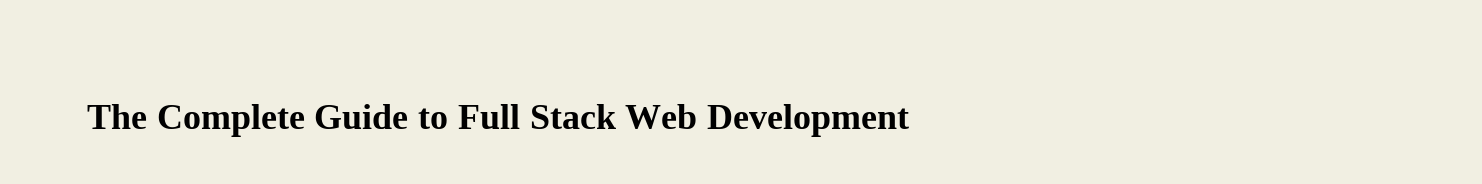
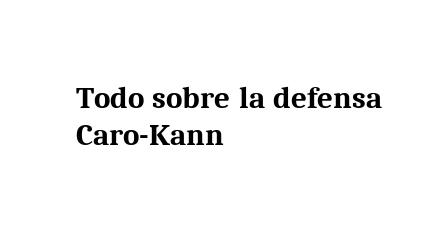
[87,104,910,137] The Complete Guide to Full Stack Web Development -> [76,86,383,108] [76,125,224,145] Todo sobre la defensa Caro-Kann

